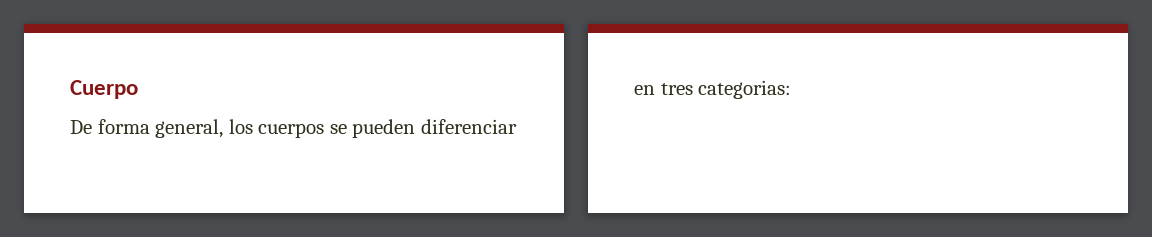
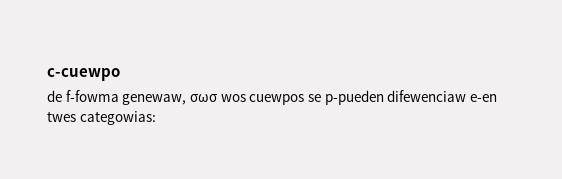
[70,80,138,99] [70,119,517,138] [634,80,792,99] Cuerpo // De forma general, los cuerpos se pueden diferenciar en tres categorias: -> [47,68,120,81] [47,90,497,105] [47,111,156,125] c-cuewpo // de f-fowma genewaw, σωσ wos cuewpos se p-pueden difewenciaw e-en twes categowias:

